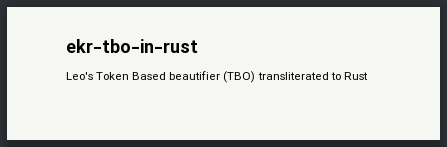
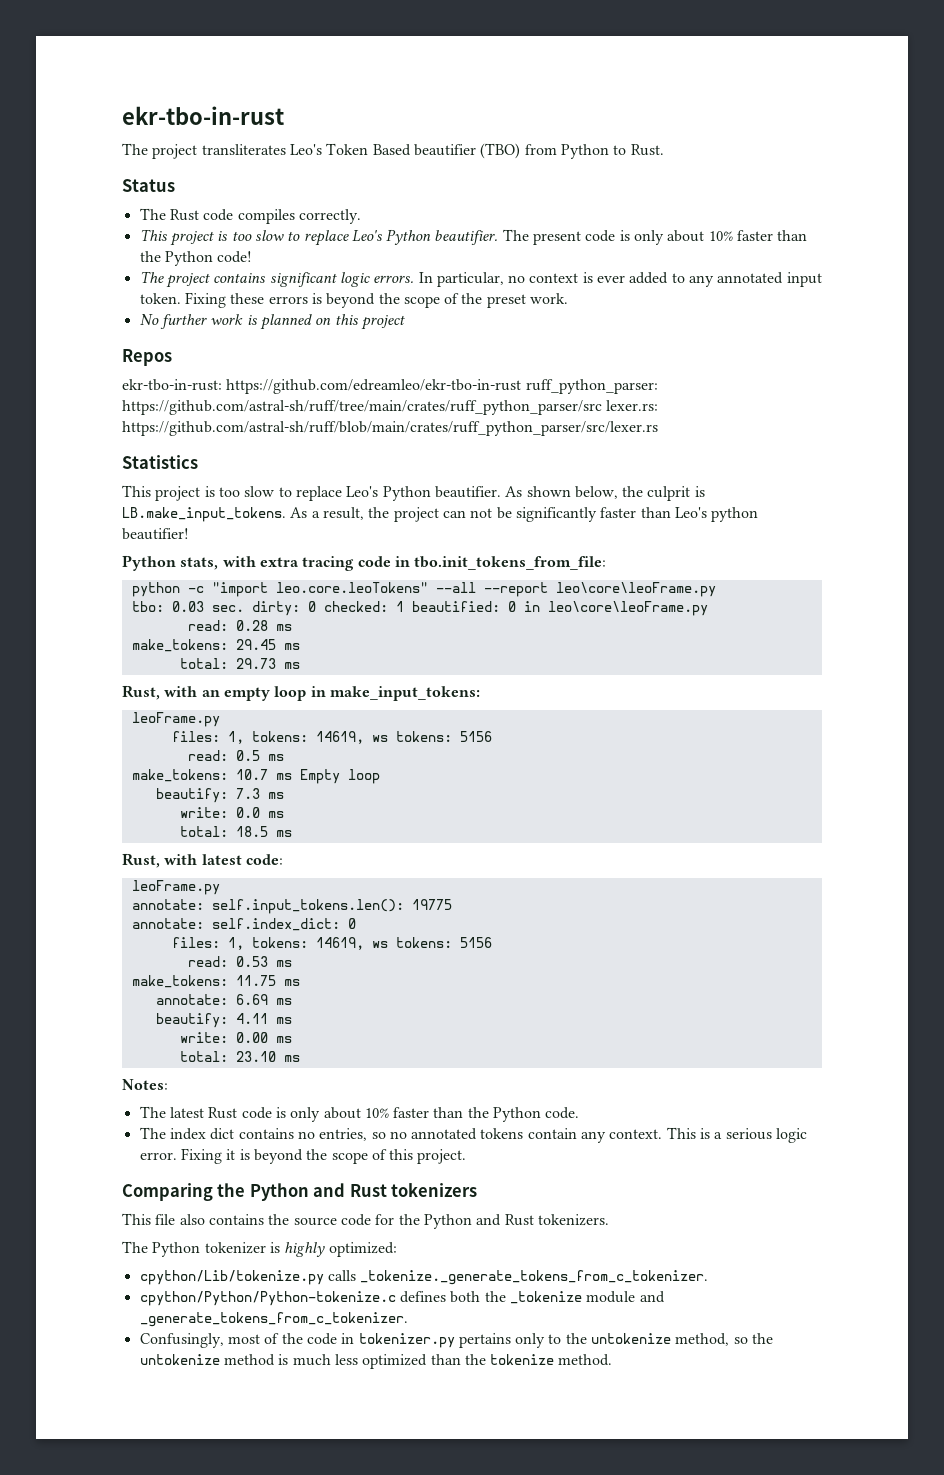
(198, 46) none -> [122,143,286,159] The project transliterates
[257,72,368,80] transliterated to Rust -> [524,144,664,159] [122,179,175,192] [139,208,361,224] [139,229,808,246] [139,251,253,266] [139,271,822,288] [139,292,569,308] [139,314,405,330] [122,349,172,366] [122,379,658,394] [122,400,659,415] [122,421,658,436] [122,455,198,469] [122,485,705,501] [122,507,759,522] [122,528,189,540] [122,555,607,571] [131,582,716,597] [131,601,708,616] [187,620,292,631] [131,639,300,652] [179,658,300,669] [122,685,480,701] [131,712,220,727] [171,731,492,744] [187,750,284,761] [131,769,380,784] [155,788,284,803] [179,807,284,818] [179,826,292,837] [122,853,283,868] [131,880,220,895] [131,899,452,914] [131,918,356,931] [171,937,492,950] [187,956,292,967] [131,975,300,988] [155,994,292,1005] [155,1013,292,1028] [179,1032,292,1043] [179,1051,300,1062] [122,1079,168,1090] [139,1106,580,1122] [139,1127,808,1143] [139,1148,467,1164] [122,1183,478,1201] [122,1213,609,1229] [122,1241,397,1257] [139,1270,709,1285] [139,1291,665,1306] [139,1312,408,1327] [139,1333,774,1348] [139,1354,613,1369] from Python to Rust. // Status // The Rust code compiles correctly. // This project is too slow to replace Leo's Python beautifier. The present code is only about 10% faster than the Python code! // The project contains significant logic errors. In particular, no context is ever added to any annotated input token. Fixing these errors is beyond the scope of the preset work. // No further work is planned on this project // Repos // ekr-tbo-in-rust: https://github.com/edreamleo/ekr-tbo-in-rust ruff_python_parser: https://github.com/astral-sh/ruff/tree/main/crates/ruff_python_parser/src lexer.rs: https://github.com/astral-sh/ruff/blob/main/crates/ruff_python_parser/src/lexer.rs // Statistics // This project is too slow to replace Leo's Python beautifier. As shown below, the culprit is LB.make_input_tokens. As a result, the project can not be significantly faster than Leo's python beautifier! // Python stats, with extra tracing code in tbo.init_tokens_from_file: // python -c "import leo.core.leoTokens" --all --report leo\core\leoFrame.py // tbo: 0.03 sec. dirty: 0 checked: 1 beautified: 0 in leo\core\leoFrame.py // read: 0.28 ms // make_tokens: 29.45 ms // total: 29.73 ms // Rust, with an empty loop in make_input_tokens: // leoFrame.py // files: 1, tokens: 14619, ws tokens: 5156 // read: 0.5 ms // make_tokens: 10.7 ms Empty loop // beautify: 7.3 ms // write: 0.0 ms // total: 18.5 ms // Rust, with latest code: // leoFrame.py // annotate: self.input_tokens.len(): 19775 // annotate: self.index_dict: 0 // files: 1, tokens: 14619, ws tokens: 5156 // read: 0.53 ms // make_tokens: 11.75 ms // annotate: 6.69 ms // beautify: 4.11 ms // write: 0.00 ms // total: 23.10 ms // Notes: // The latest Rust code is only about 10% faster than the Python code. // The index dict contains no entries, so no annotated tokens contain any context. This is a serious logic error. Fixing it is beyond the scope of this project. // Comparing the Python and Rust tokenizers // This file also contains the source code for the Python and Rust tokenizers. // The Python tokenizer is highly optimized: // cpython/Lib/tokenize.py calls _tokenize._generate_tokens_from_c_tokenizer. // cpython/Python/Python-tokenize.c defines both the _tokenize module and _generate_tokens_from_c_tokenizer. // Confusingly, most of the code in tokenizer.py pertains only to the untokenize method, so the untokenize method is much less optimized than the tokenize method.

